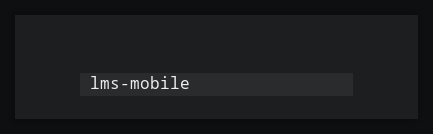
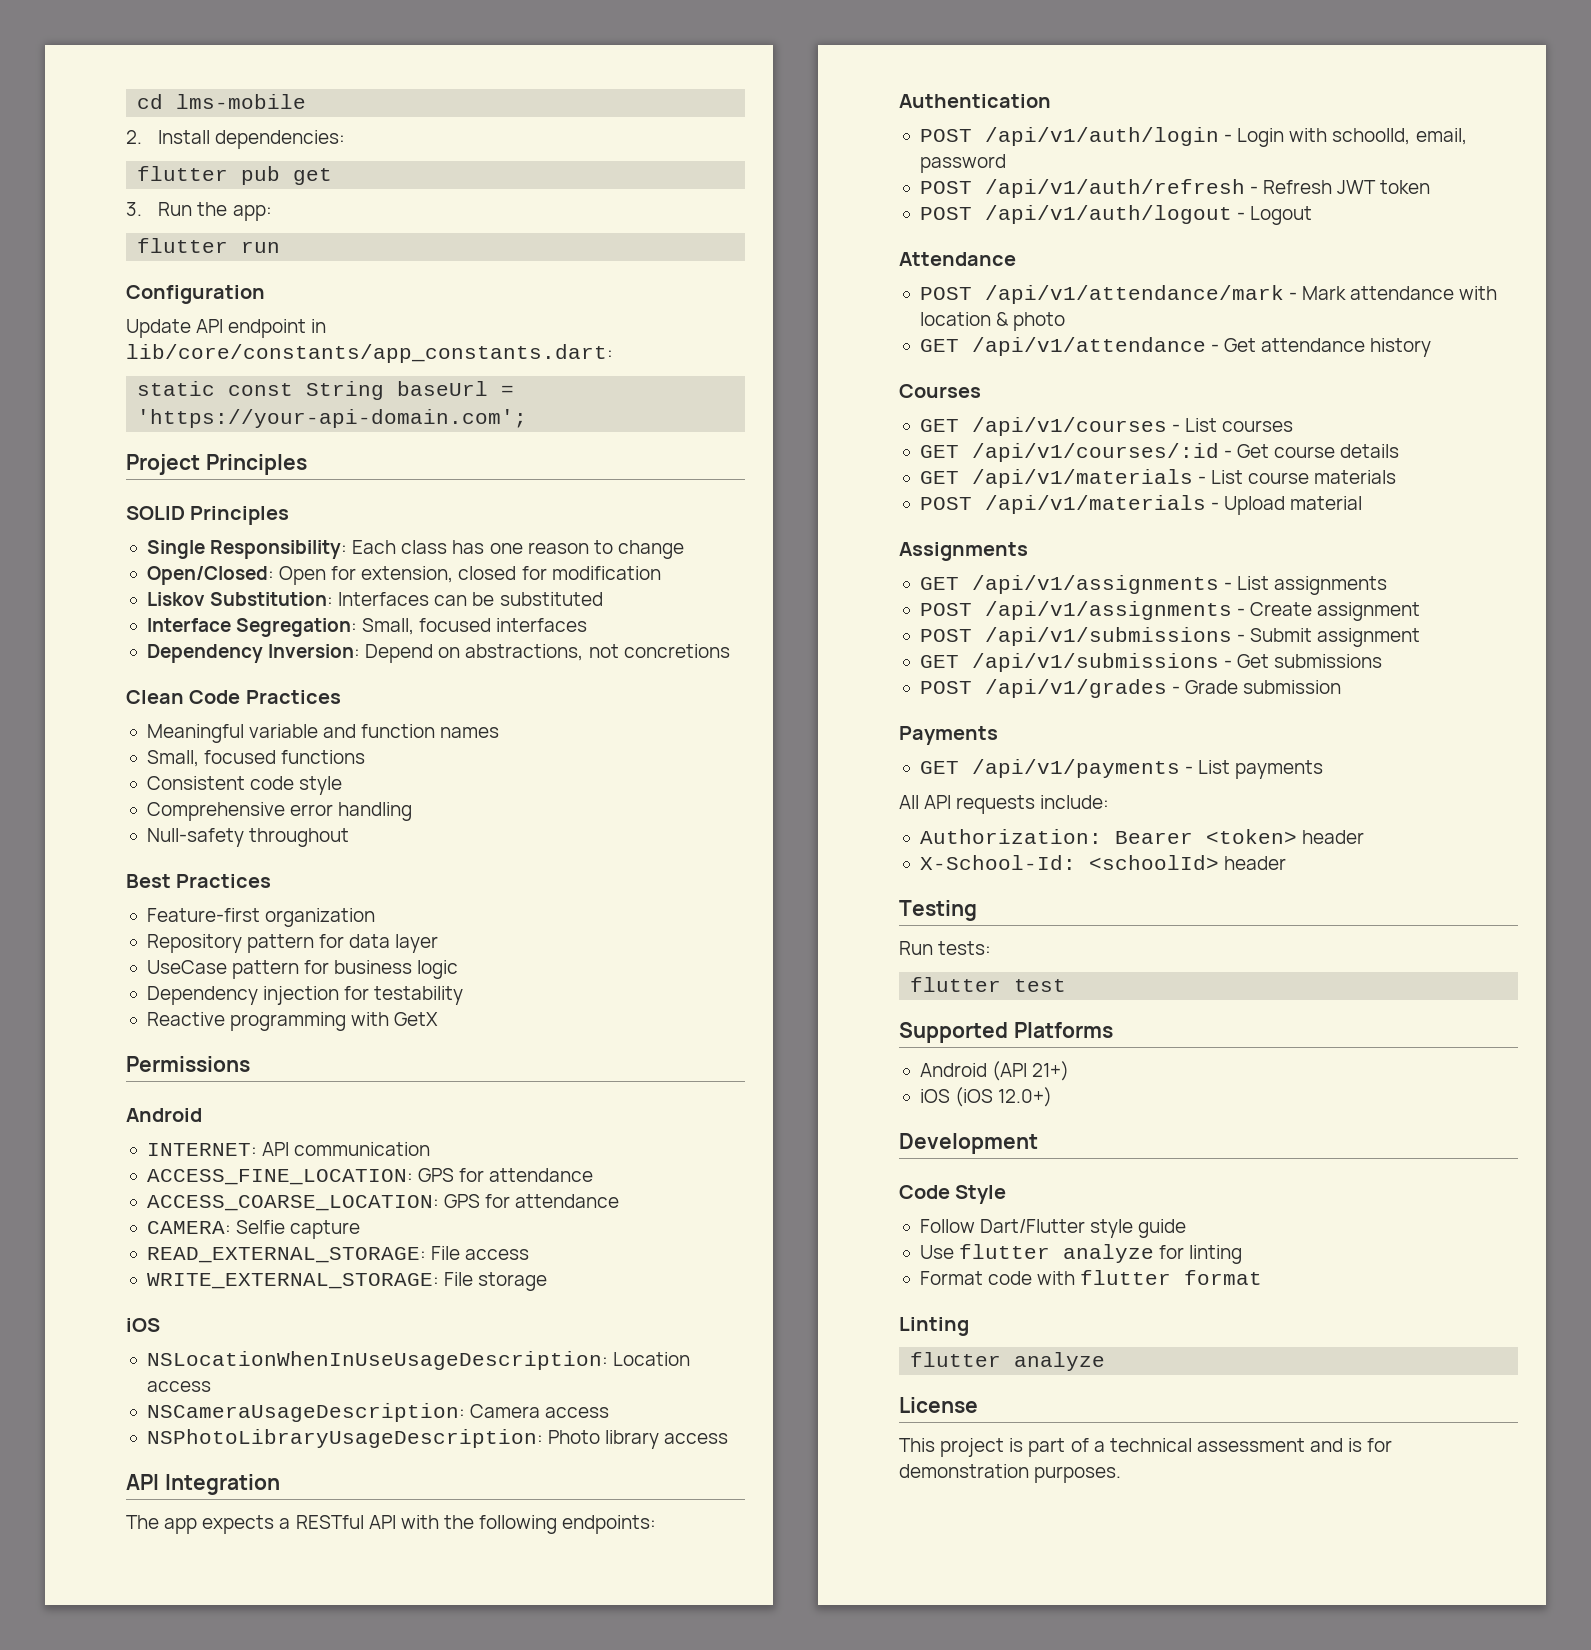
(89, 82) none -> [137,94,164,109] cd
(190, 82) none -> [126,130,346,149] [137,166,333,185] [126,202,272,221] [137,238,281,253] [126,285,265,304] [126,319,327,338] [126,344,613,363] [137,381,515,400] [137,409,528,428] [126,454,307,475] [126,506,290,525] [146,540,684,559] [146,566,661,585] [146,592,603,606] [146,618,588,637] [146,644,730,663] [126,690,341,704] [146,724,500,743] [146,750,366,767] [146,776,343,795] [146,802,413,821] [146,828,350,847] [126,874,272,888] [146,908,376,927] [146,934,439,953] [146,960,459,979] [146,986,464,1005] [146,1012,439,1031] [126,1056,250,1072] [126,1108,202,1122] [146,1142,431,1156] [146,1168,594,1185] [146,1194,620,1211] [146,1220,361,1239] [146,1246,530,1263] [146,1272,548,1291] [126,1318,160,1332] [146,1351,691,1370] [146,1381,211,1392] [146,1403,610,1422] [146,1429,729,1449] [126,1474,280,1495] [126,1515,657,1534] [899,94,1051,108] [919,127,1467,147] [919,154,1006,173] [919,179,1431,198] [919,205,1313,225] [899,252,1016,266] [919,285,1498,304] [919,312,1066,331] [919,337,1432,357] [899,384,981,398] [919,417,1294,436] [919,443,1400,462] [919,469,1397,488] [919,495,1363,515] [899,542,1028,561] [919,575,1388,595] [919,601,1421,621] [919,627,1421,647] [919,653,1383,672] [919,679,1342,698] [899,726,998,745] [919,759,1324,779] [899,795,1110,814] [919,829,1365,844] [919,855,1287,870] [899,900,977,921] [899,941,992,955] [910,977,1067,992] [899,1022,1113,1043] [919,1061,1070,1081] [919,1087,1053,1107] [899,1133,1038,1154] [899,1185,1007,1204] [919,1219,1187,1238] [919,1244,1243,1264] [919,1270,1263,1285] [899,1317,969,1336] [910,1352,1106,1371] [899,1397,978,1413] [899,1438,1393,1457] [899,1464,1122,1483] // 2. Install dependencies: // flutter pub get // 3. Run the app: // flutter run // Configuration // Update API endpoint in lib/core/constants/app_constants.dart: // static const String baseUrl = 'https://your-api-domain.com'; // Project Principles // SOLID Principles // Single Responsibility: Each class has one reason to change // Open/Closed: Open for extension, closed for modification // Liskov Substitution: Interfaces can be substituted // Interface Segregation: Small, focused interfaces // Dependency Inversion: Depend on abstractions, not concretions // Clean Code Practices // Meaningful variable and function names // Small, focused functions // Consistent code style // Comprehensive error handling // Null-safety throughout // Best Practices // Feature-first organization // Repository pattern for data layer // UseCase pattern for business logic // Dependency injection for testability // Reactive programming with GetX // Permissions // Android // INTERNET: API communication // ACCESS_FINE_LOCATION: GPS for attendance // ACCESS_COARSE_LOCATION: GPS for attendance // CAMERA: Selfie capture // READ_EXTERNAL_STORAGE: File access // WRITE_EXTERNAL_STORAGE: File storage // iOS // NSLocationWhenInUseUsageDescription: Location access // NSCameraUsageDescription: Camera access // NSPhotoLibraryUsageDescription: Photo library access // API Integration // The app expects a RESTful API with the following endpoints: // Authentication // POST /api/v1/auth/login - Login with schoolId, email, password // POST /api/v1/auth/refresh - Refresh JWT token // POST /api/v1/auth/logout - Logout // Attendance // POST /api/v1/attendance/mark - Mark attendance with location & photo // GET /api/v1/attendance - Get attendance history // Courses // GET /api/v1/courses - List courses // GET /api/v1/courses/:id - Get course details // GET /api/v1/materials - List course materials // POST /api/v1/materials - Upload material // Assignments // GET /api/v1/assignments - List assignments // POST /api/v1/assignments - Create assignment // POST /api/v1/submissions - Submit assignment // GET /api/v1/submissions - Get submissions // POST /api/v1/grades - Grade submission // Payments // GET /api/v1/payments - List payments // All API requests include: // Authorization: Bearer <token> header // X-School-Id: <schoolId> header // Testing // Run tests: // flutter test // Supported Platforms // Android (API 21+) // iOS (iOS 12.0+) // Development // Code Style // Follow Dart/Flutter style guide // Use flutter analyze for linting // Format code with flutter format // Linting // flutter analyze // License // This project is part of a technical assessment and is for demonstration purposes.

